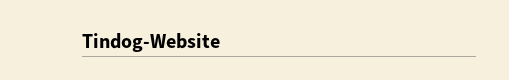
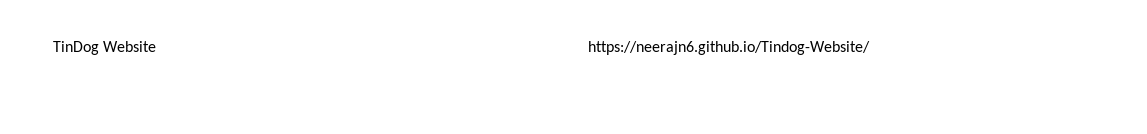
[82,33,220,52] Tindog-Website -> [53,41,157,55] [588,41,870,55] TinDog Website // https://neerajn6.github.io/Tindog-Website/

